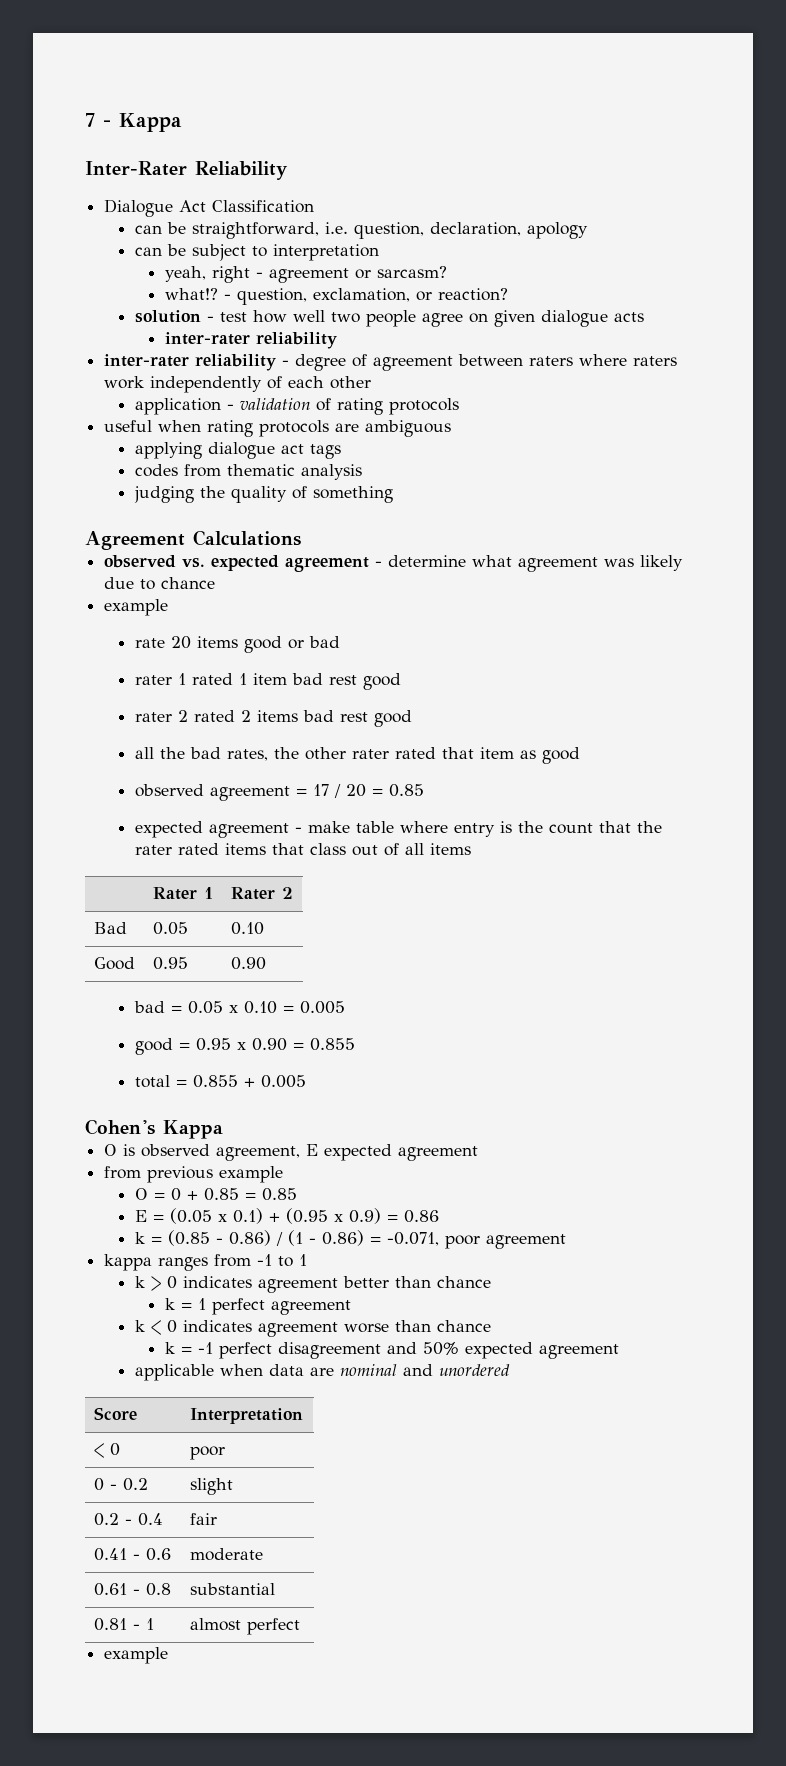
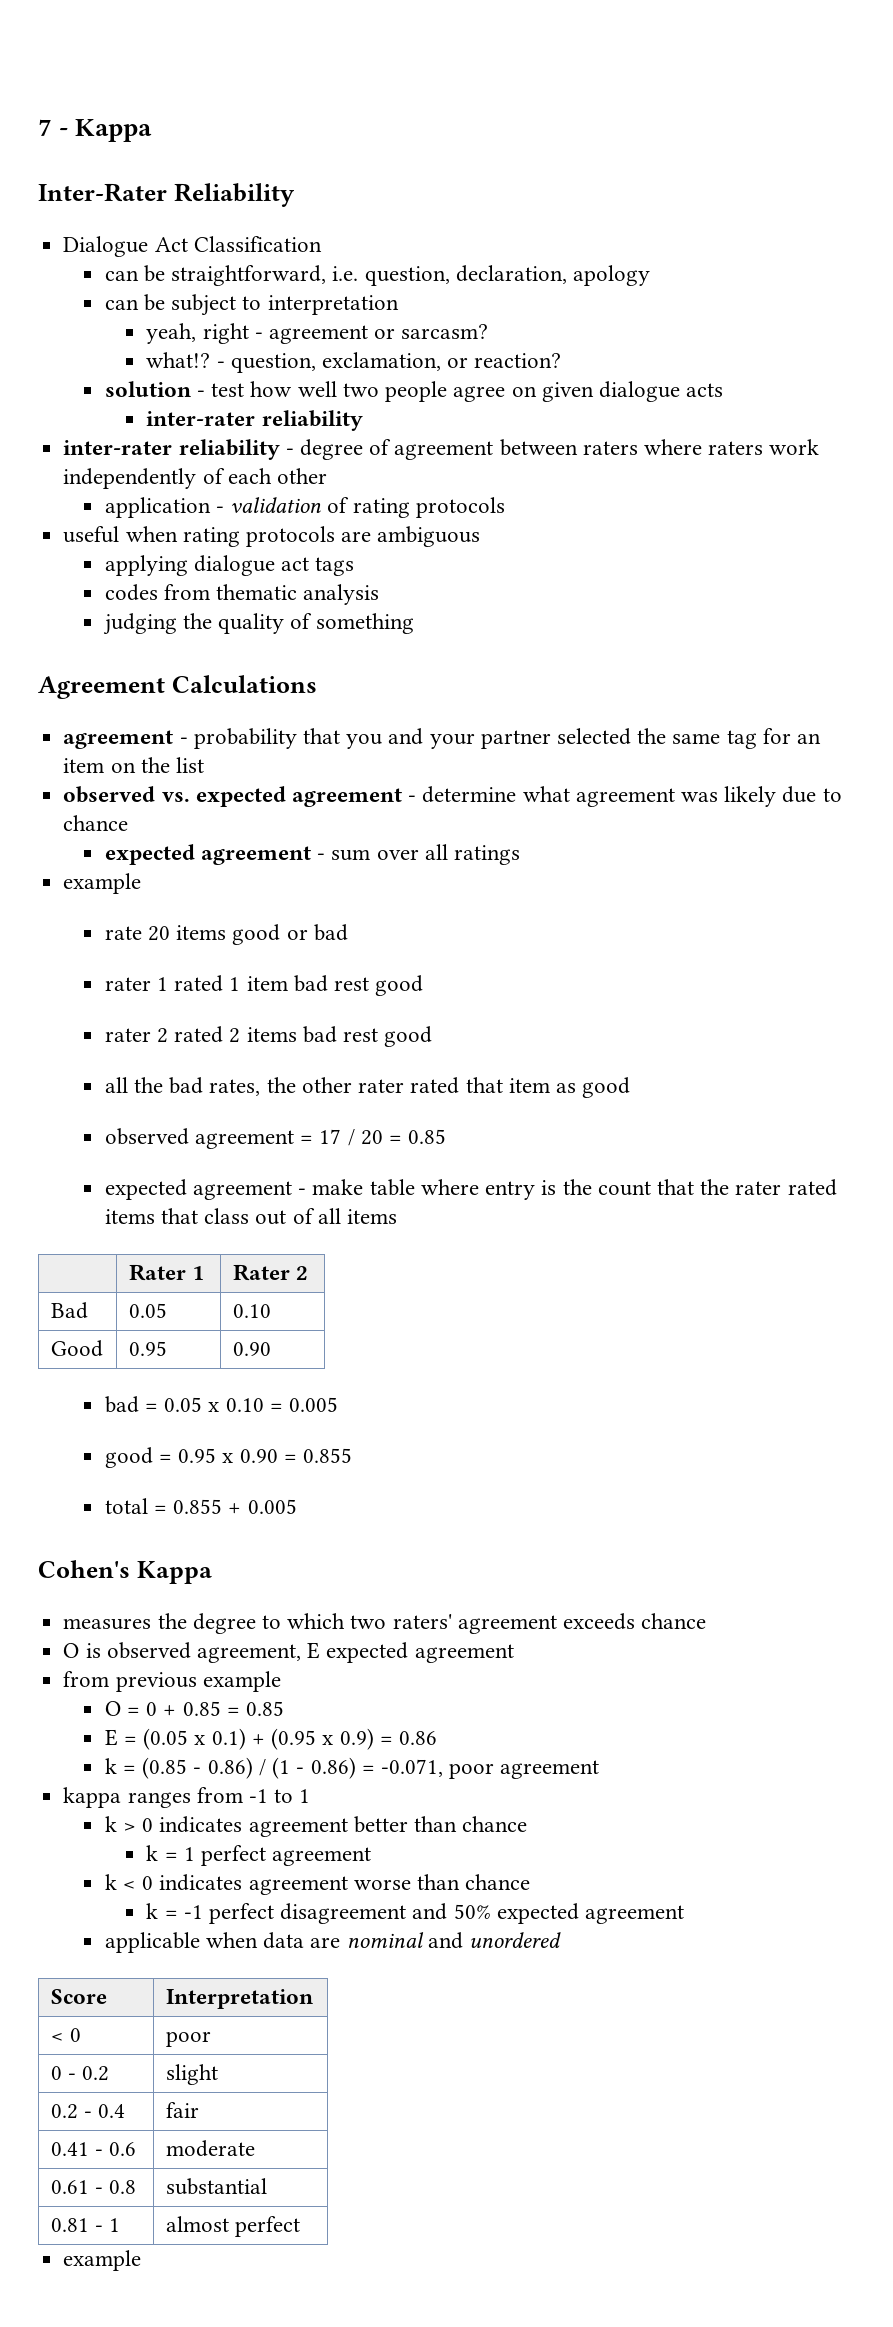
(301, 538) none -> [63,728,822,749] [63,757,204,773] // agreement - probability that you and your partner selected the same tag for an item on the list
(216, 583) none -> [104,844,521,865] // expected agreement - sum over all ratings
(223, 1129) none -> [63,1613,707,1634] // measures the degree to which two raters' agreement exceeds chance

